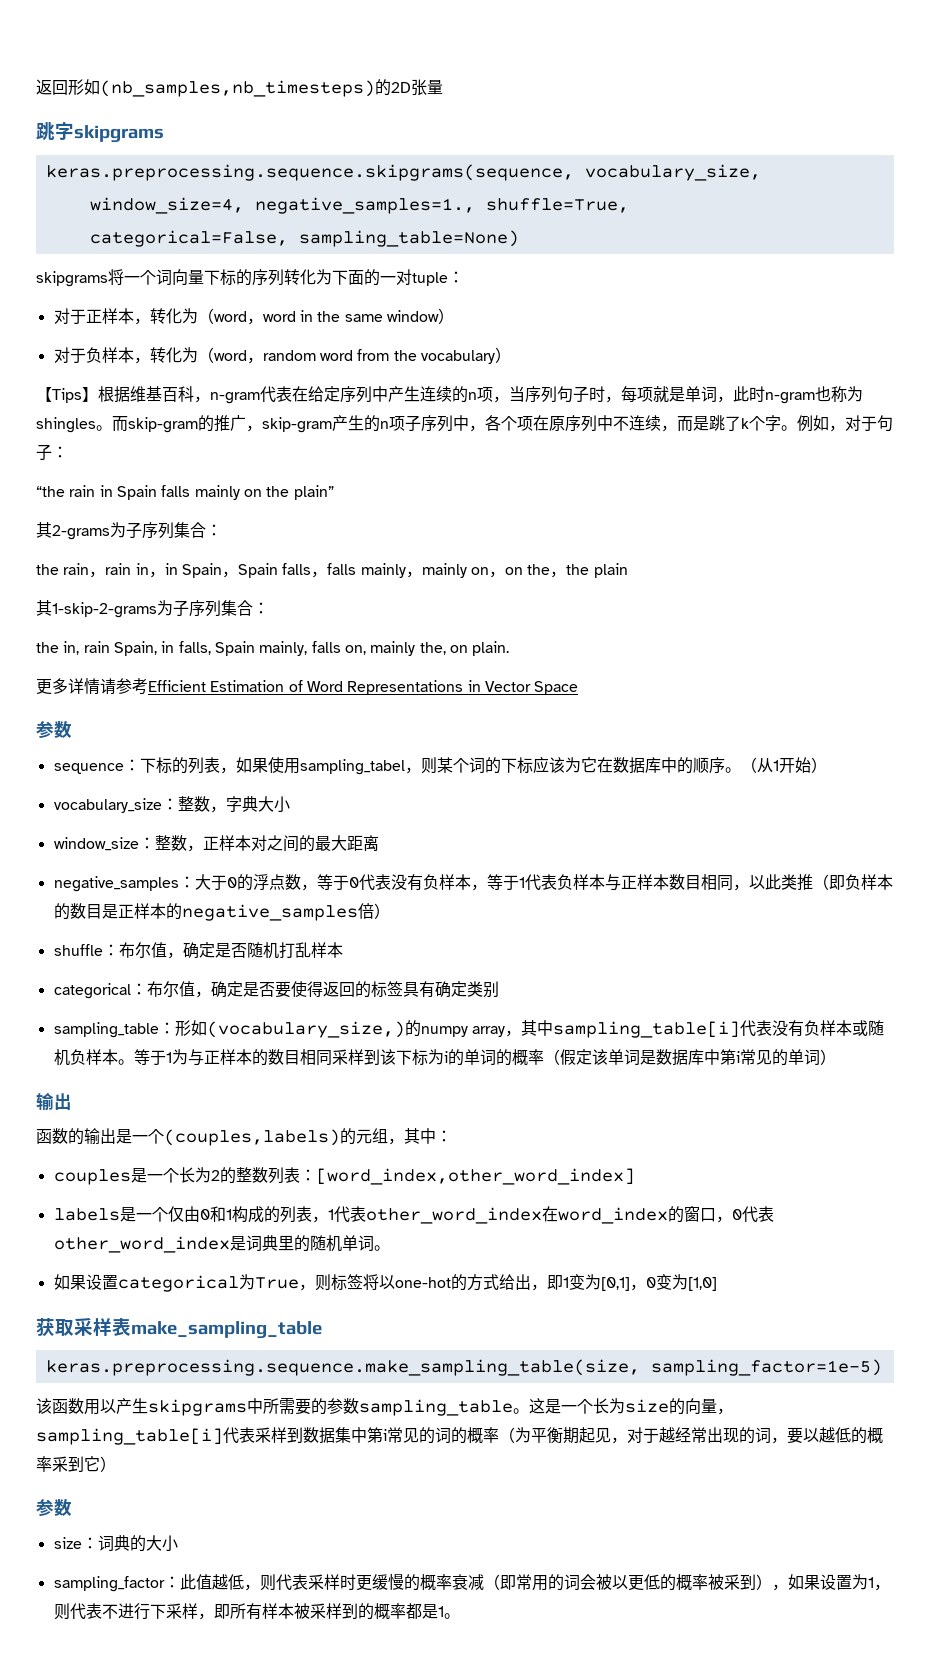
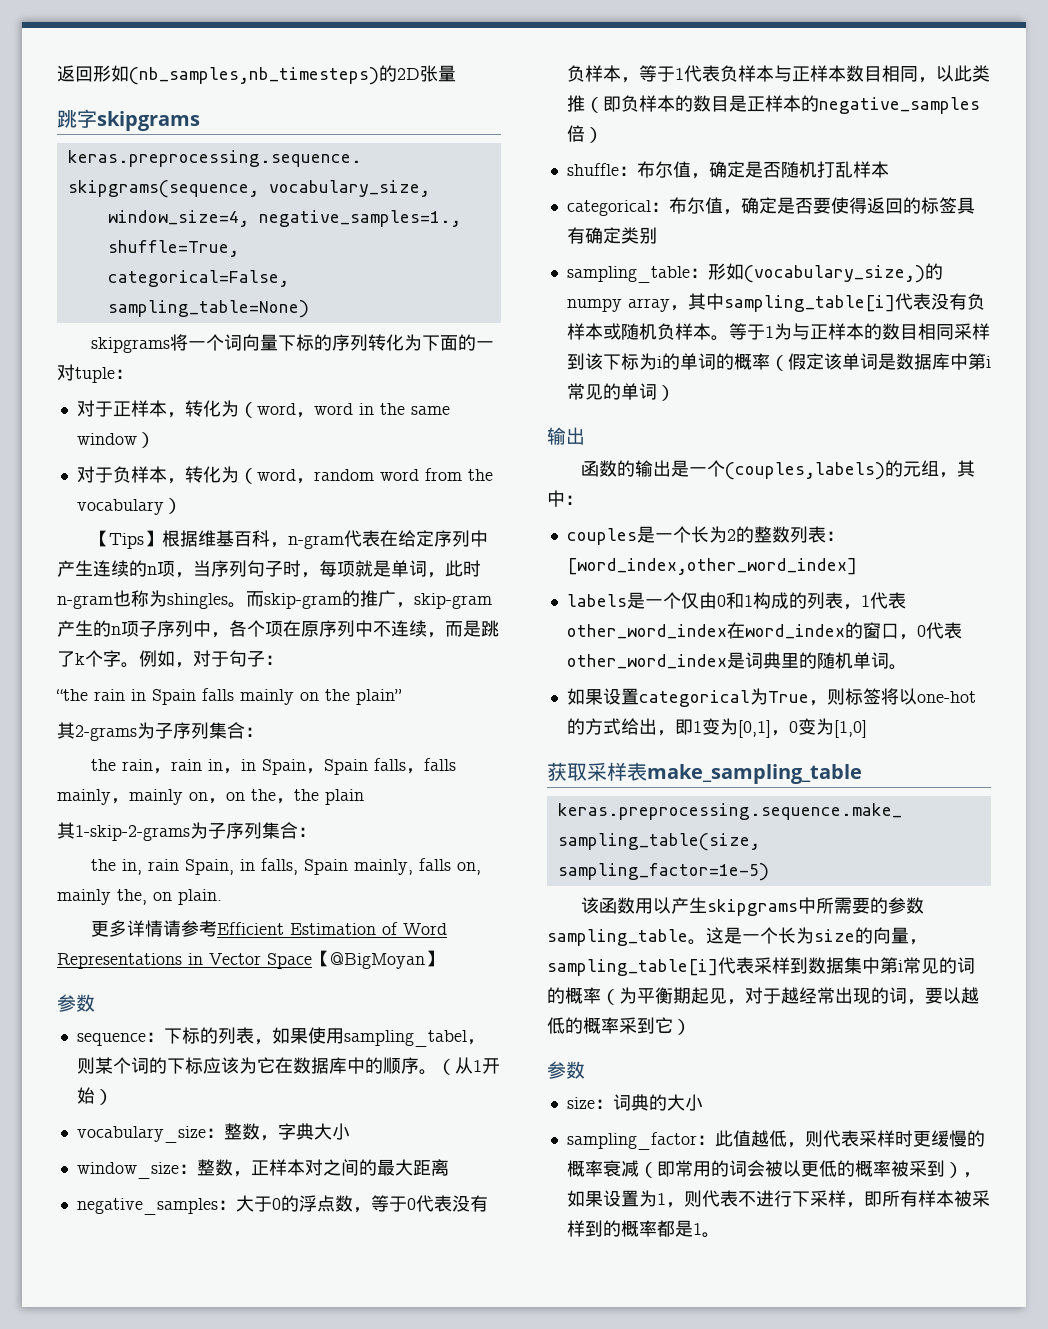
(579, 688) none -> [312,950,443,969] 【@BigMoyan】

